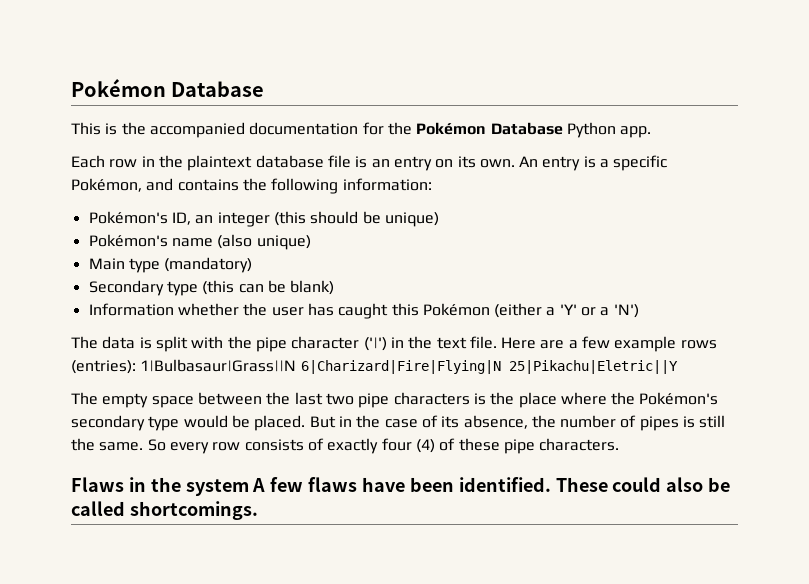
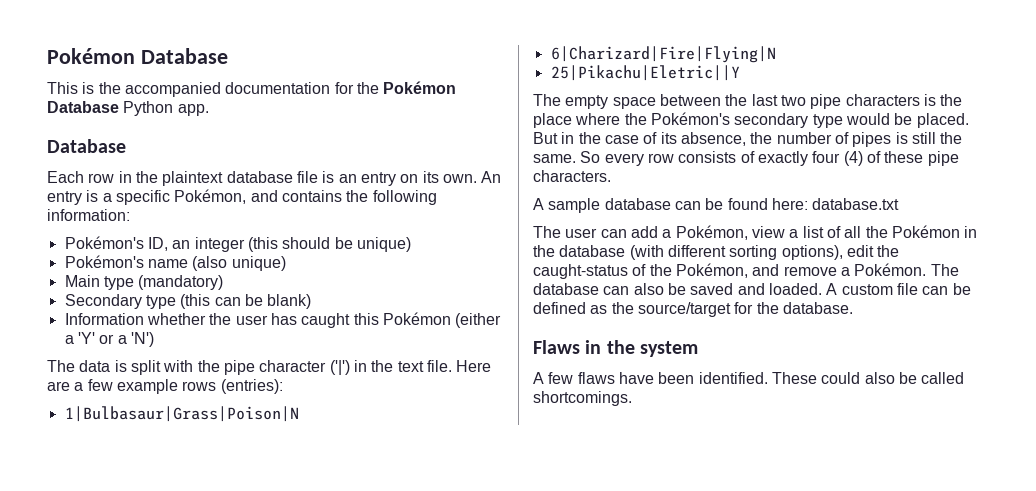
(652, 132) none -> [47,139,126,153] // Database
[140,359,297,372] 1|Bulbasaur|Grass||N -> [64,406,299,422] // 1|Bulbasaur|Grass|Poison|N //
(501, 367) none -> (776, 54) //
(620, 444) none -> [533,198,900,213] [533,225,978,240] [533,245,900,260] [533,263,959,279] [533,283,971,295] [533,302,853,317] // A sample database can be found here: database.txt // The user can add a Pokémon, view a list of all the Pokémon in the database (with different sorting options), edit the caught-status of the Pokémon, and remove a Pokémon. The database can also be saved and loaded. A custom file can be defined as the source/target for the database.
(249, 487) none -> (699, 349) //

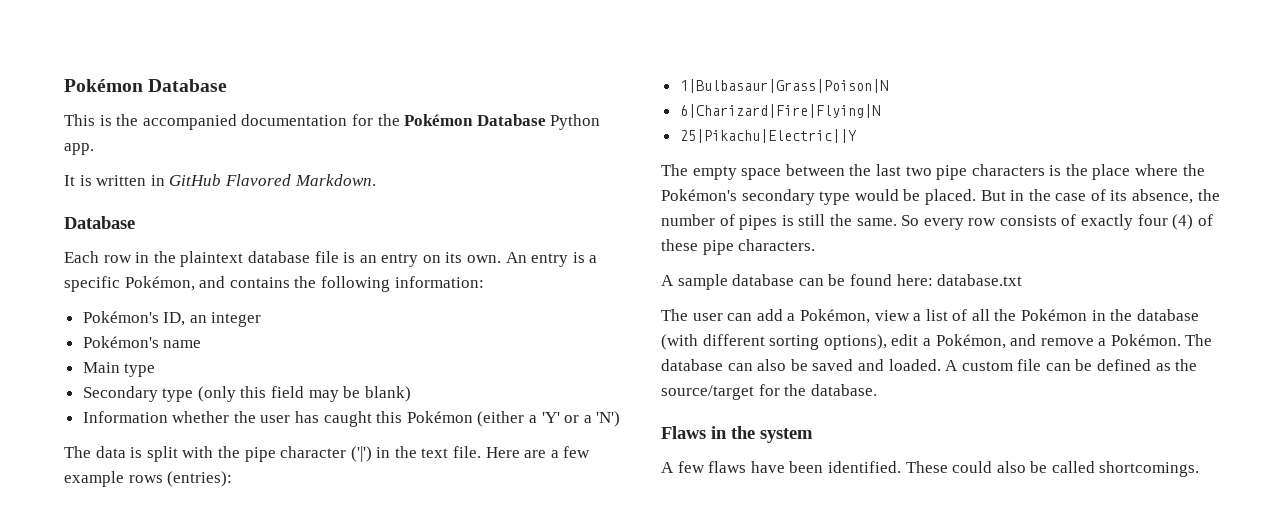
(209, 110) none -> [64,174,376,186] // It is written in GitHub Flavored Markdown.
[247,237,411,252] (this should be unique) -> (262, 319) none
[192,256,286,271] (also unique) -> (202, 344) none
[138,275,224,290] (mandatory) -> (156, 370) none
[180,294,241,309] (this can -> [197,386,339,402] (only this field may
[550,65,740,81] 25|Pikachu|Eletric||Y -> [679,129,857,143] 25|Pikachu|Electric||Y
[877,245,900,257] [533,264,672,279] the caught-status of the -> [922,338,931,346] a

